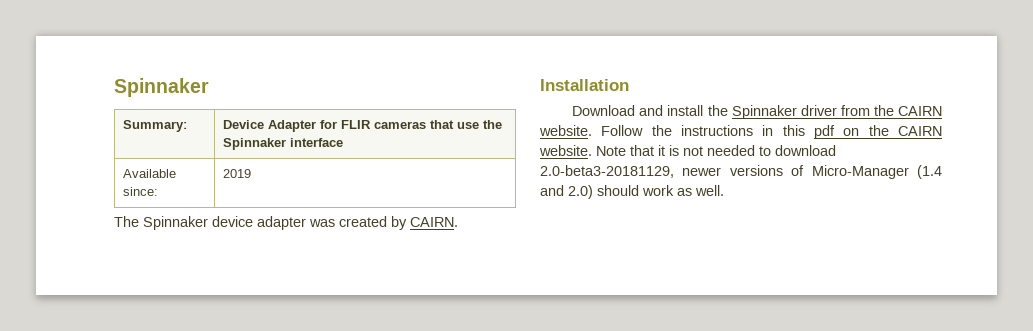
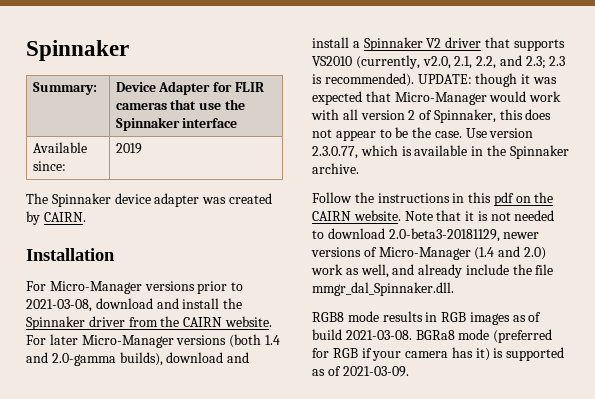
[572,105,636,116] Download -> [26,281,244,294] [26,298,153,312] For Micro-Manager versions prior to 2021-03-08, download
(592, 130) none -> [26,334,280,348] [26,352,250,366] [312,37,565,51] [312,55,566,69] [312,73,557,87] [312,91,562,105] [311,109,552,123] [312,127,534,141] [312,145,569,159] [312,163,359,174] For later Micro-Manager versions (both 1.4 and 2.0-gamma builds), download and install a Spinnaker V2 driver that supports VS2010 (currently, v2.0, 2.1, 2.2, and 2.3; 2.3 is recommended). UPDATE: though it was expected that Micro-Manager would work with all version 2 of Spinnaker, this does not appear to be the case. Use version 2.3.0.77, which is available in the Spinnaker archive. //
[597,185,639,196] should -> (546, 253) none
[695,185,724,196] well. -> [360,264,554,278] [312,282,454,296] [312,311,542,325] [312,329,553,343] [312,347,565,361] [312,366,409,377] well, and already include the file mmgr_dal_Spinnaker.dll. // RGB8 mode results in RGB images as of build 2021-03-08. BGRa8 mode (preferred for RGB if your camera has it) is supported as of 2021-03-09.

